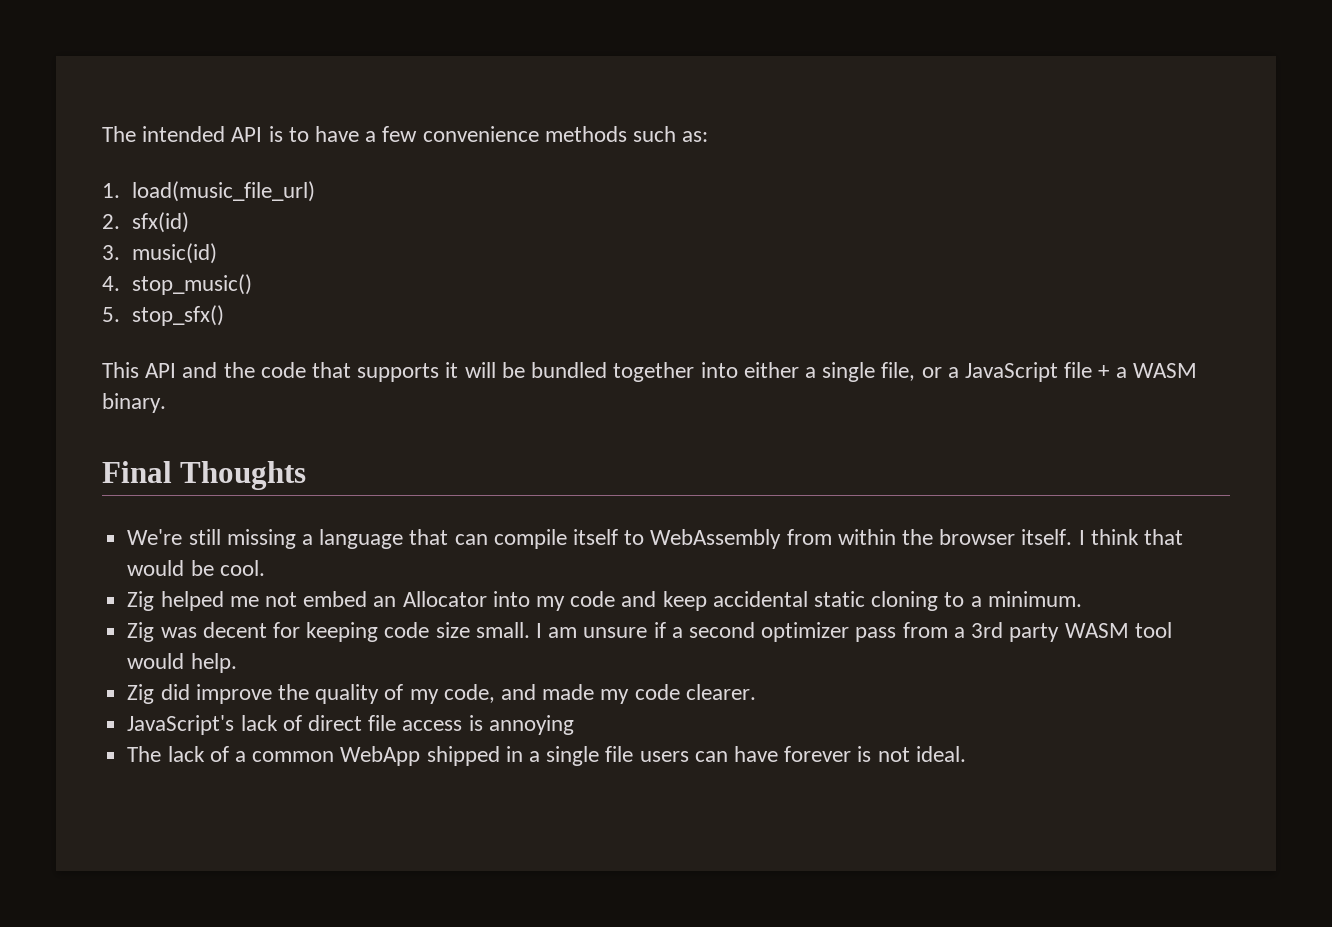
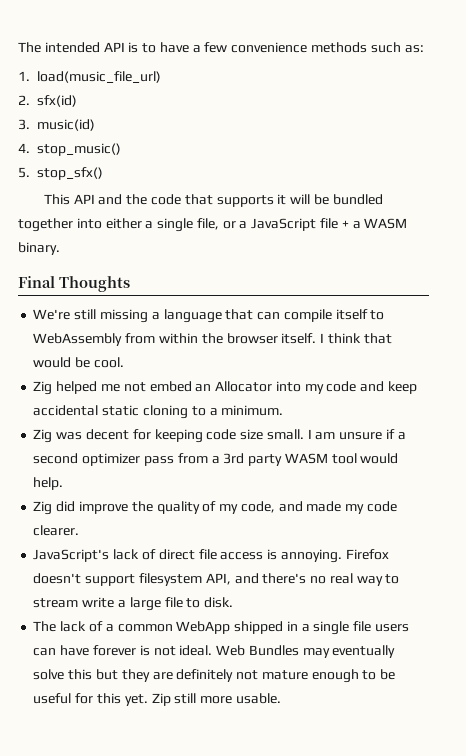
[488,715,574,735] annoying -> [280,549,389,563] [33,573,400,586] [33,597,234,611] annoying. Firefox doesn't support filesystem API, and there's no real way to stream write a large file to disk.
(966, 754) none -> [216,645,396,658] [33,669,396,683] [33,693,281,706] Web Bundles may eventually solve this but they are definitely not mature enough to be useful for this yet. Zip still more usable.

